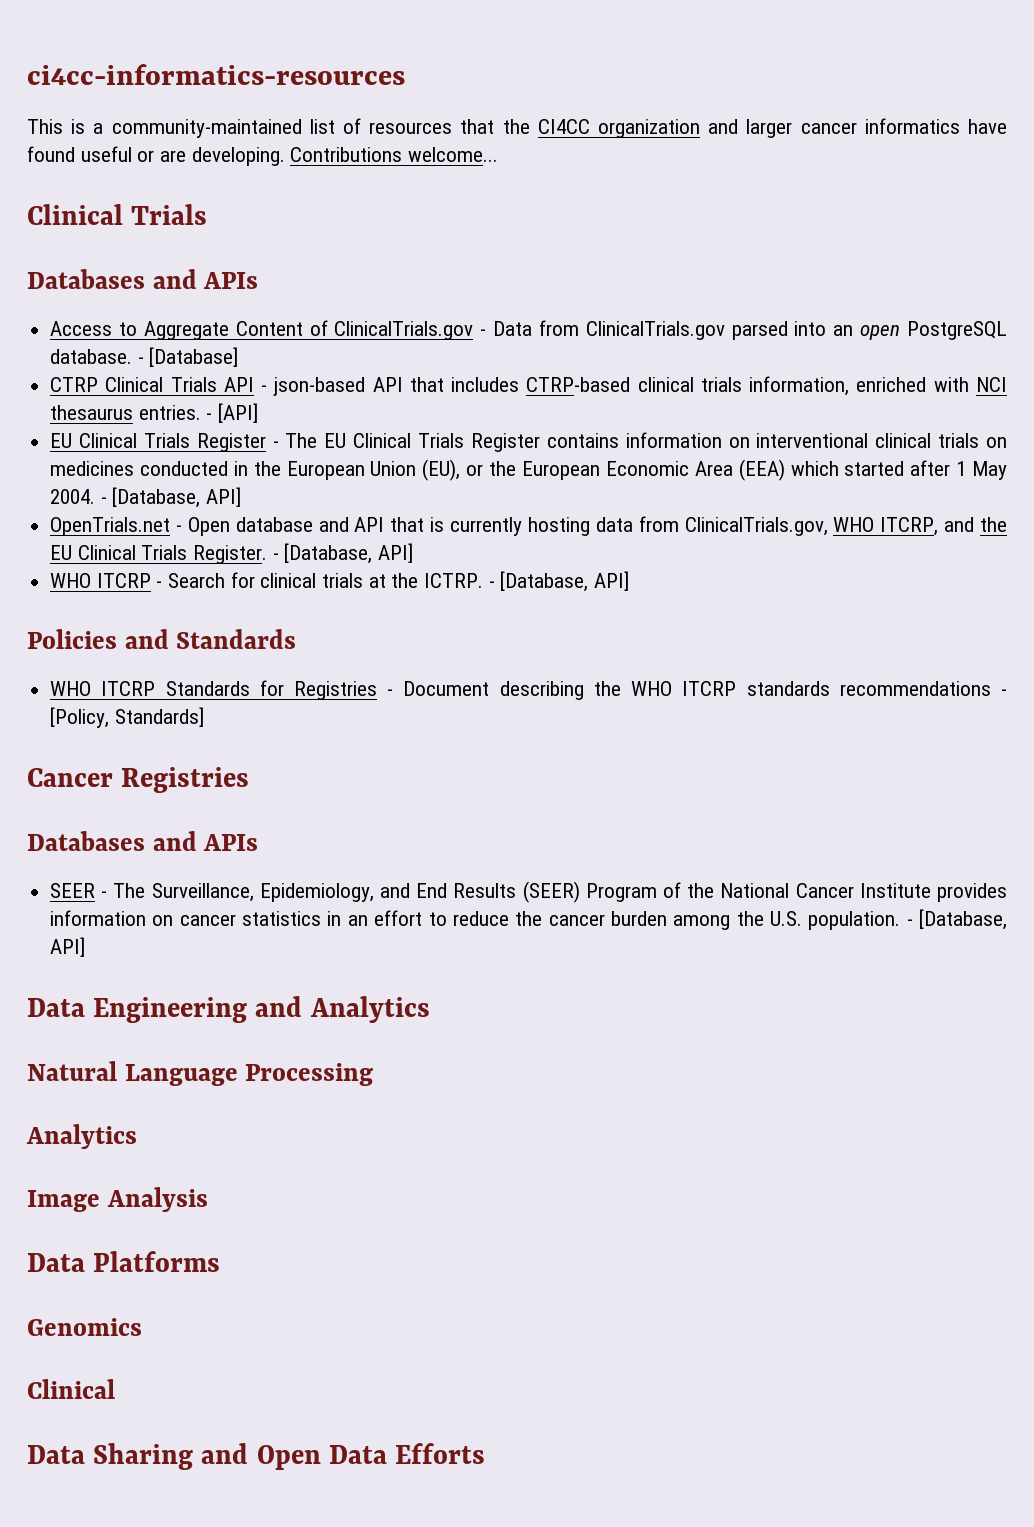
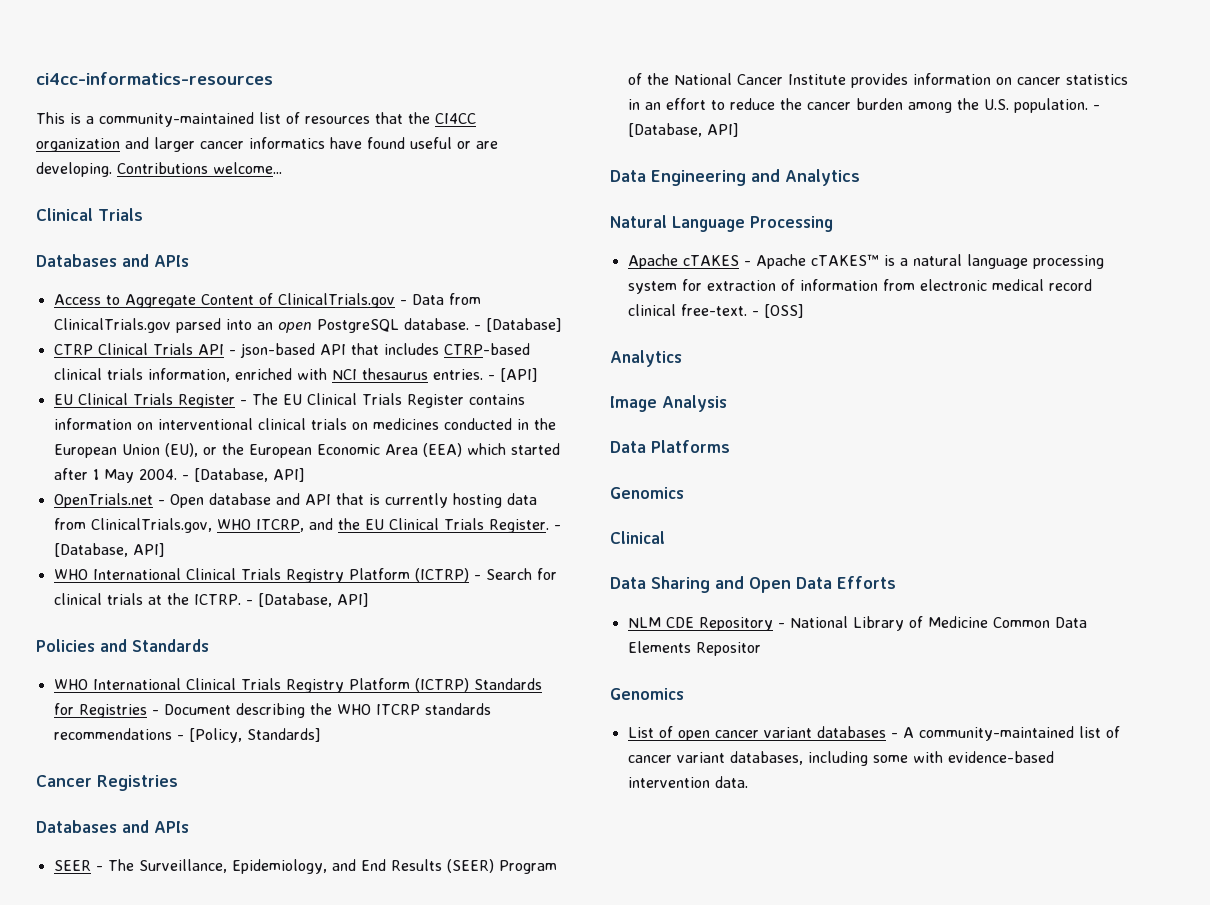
[96,573,151,588] ITCRP -> [92,568,469,583] International Clinical Trials Registry Platform (ICTRP)
[101,681,156,696] ITCRP -> [92,678,469,693] International Clinical Trials Registry Platform (ICTRP)
(374, 1074) none -> [627,254,1104,269] [627,279,1092,294] [627,304,804,318] // Apache cTAKES - Apache cTAKES™ is a natural language processing system for extraction of information from electronic medical record clinical free-text. - [OSS]
(486, 1453) none -> [627,616,1087,631] [627,641,761,656] [610,688,684,700] [627,726,1120,741] [627,751,1054,766] [627,776,748,788] // NLM CDE Repository - National Library of Medicine Common Data Elements Repositor // Genomics // List of open cancer variant databases - A community-maintained list of cancer variant databases, including some with evidence-based intervention data.

